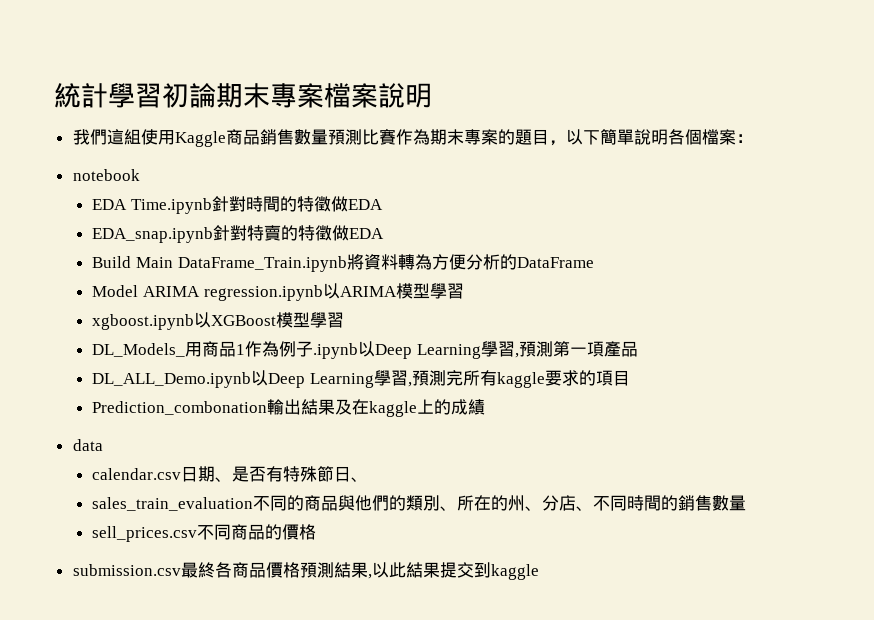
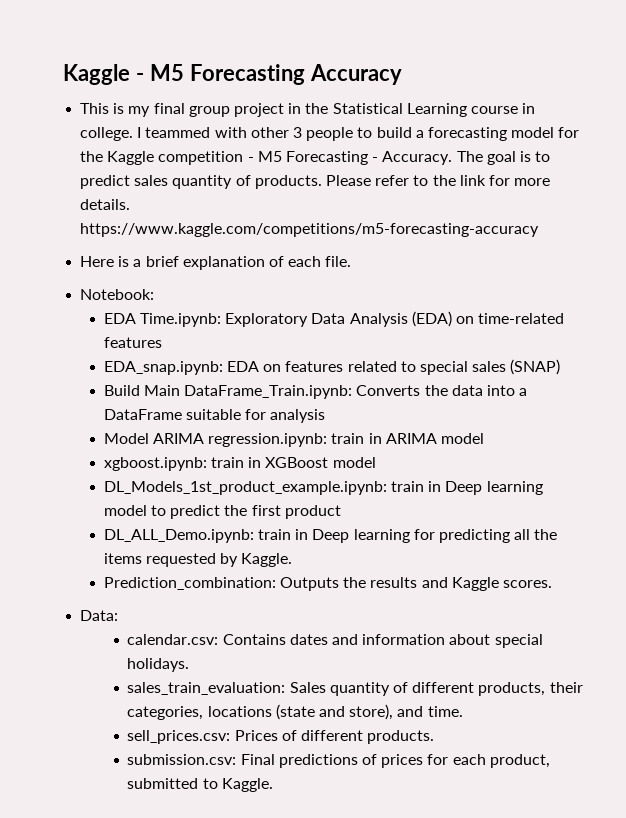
[54,82,432,108] [72,128,753,147] [72,169,140,181] [92,196,384,214] [92,225,385,243] [92,254,594,272] [92,283,464,301] [92,312,345,330] [92,341,639,359] [92,370,631,388] [92,399,486,417] [72,439,103,451] [92,466,369,482] [92,495,747,511] [92,524,317,542] [72,562,539,580] 統計學習初論期末專案檔案說明 // 我們這組使用Kaggle商品銷售數量預測比賽作為期末專案的題目，以下簡單說明各個檔案： // notebook // EDA Time.ipynb針對時間的特徵做EDA // EDA_snap.ipynb針對特賣的特徵做EDA // Build Main DataFrame_Train.ipynb將資料轉為方便分析的DataFrame // Model ARIMA regression.ipynb以ARIMA模型學習 // xgboost.ipynb以XGBoost模型學習 // DL_Models_用商品1作為例子.ipynb以Deep Learning學習,預測第一項產品 // DL_ALL_Demo.ipynb以Deep Learning學習,預測完所有kaggle要求的項目 // Prediction_combonation輸出結果及在kaggle上的成績 // data // calendar.csv日期、是否有特殊節日、 // sales_train_evaluation不同的商品與他們的類別、所在的州、分店、不同時間的銷售數量 // sell_prices.csv不同商品的價格 // submission.csv最終各商品價格預測結果,以此結果提交到kaggle -> [63,64,402,85] [80,103,536,117] [80,127,580,141] [80,151,551,165] [80,175,551,189] [80,199,131,210] [80,223,540,237] [80,256,352,270] [80,289,155,300] [103,311,565,327] [103,337,162,348] [103,359,561,375] [103,385,528,399] [103,409,326,423] [103,433,484,447] [103,457,376,471] [103,481,543,495] [103,505,341,519] [103,529,558,543] [103,553,293,567] [103,577,552,591] [80,610,119,621] [127,634,543,648] [127,658,190,672] [127,682,583,696] [127,704,463,720] [127,730,435,744] [127,754,550,768] [127,778,273,792] Kaggle - M5 Forecasting Accuracy // This is my final group project in the Statistical Learning course in college. I teammed with other 3 people to build a forecasting model for the Kaggle competition - M5 Forecasting - Accuracy. The goal is to predict sales quantity of products. Please refer to the link for more details. https://www.kaggle.com/competitions/m5-forecasting-accuracy // Here is a brief explanation of each file. // Notebook: // EDA Time.ipynb: Exploratory Data Analysis (EDA) on time-related features // EDA_snap.ipynb: EDA on features related to special sales (SNAP) // Build Main DataFrame_Train.ipynb: Converts the data into a DataFrame suitable for analysis // Model ARIMA regression.ipynb: train in ARIMA model // xgboost.ipynb: train in XGBoost model // DL_Models_1st_product_example.ipynb: train in Deep learning model to predict the first product // DL_ALL_Demo.ipynb: train in Deep learning for predicting all the items requested by Kaggle. // Prediction_combination: Outputs the results and Kaggle scores. // Data: // calendar.csv: Contains dates and information about special holidays. // sales_train_evaluation: Sales quantity of different products, their categories, locations (state and store), and time. // sell_prices.csv: Prices of different products. // submission.csv: Final predictions of prices for each product, submitted to Kaggle.

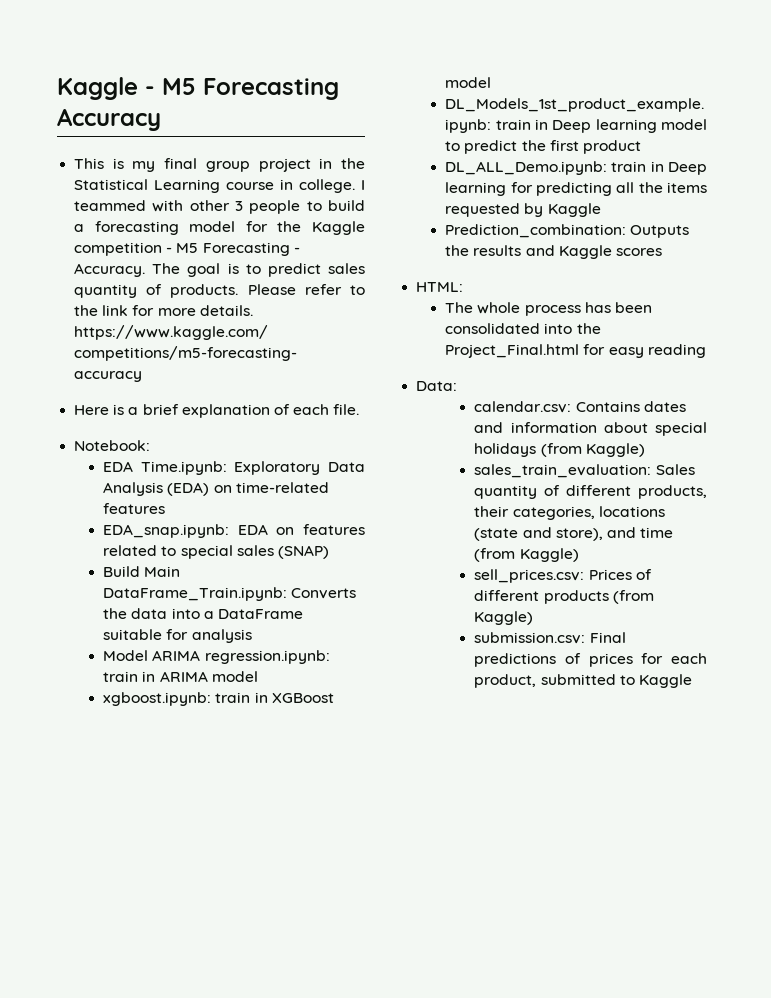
[241,553,293,567] Kaggle. -> [547,203,601,217] Kaggle
[502,580,552,588] scores. -> [615,248,662,256] [416,282,464,292] [445,302,652,316] [445,323,601,334] [445,344,706,358] scores // HTML: // The whole process has been consolidated into the Project_Final.html for easy reading
[127,658,190,672] holidays. -> [474,443,645,457] holidays (from Kaggle)
[427,706,463,717] time. -> [640,527,674,538] [474,548,579,562] time (from Kaggle)
[367,730,435,744] products. -> [543,590,654,604] [474,611,534,625] products (from Kaggle)
[221,778,273,792] Kaggle. -> [638,674,692,688] Kaggle

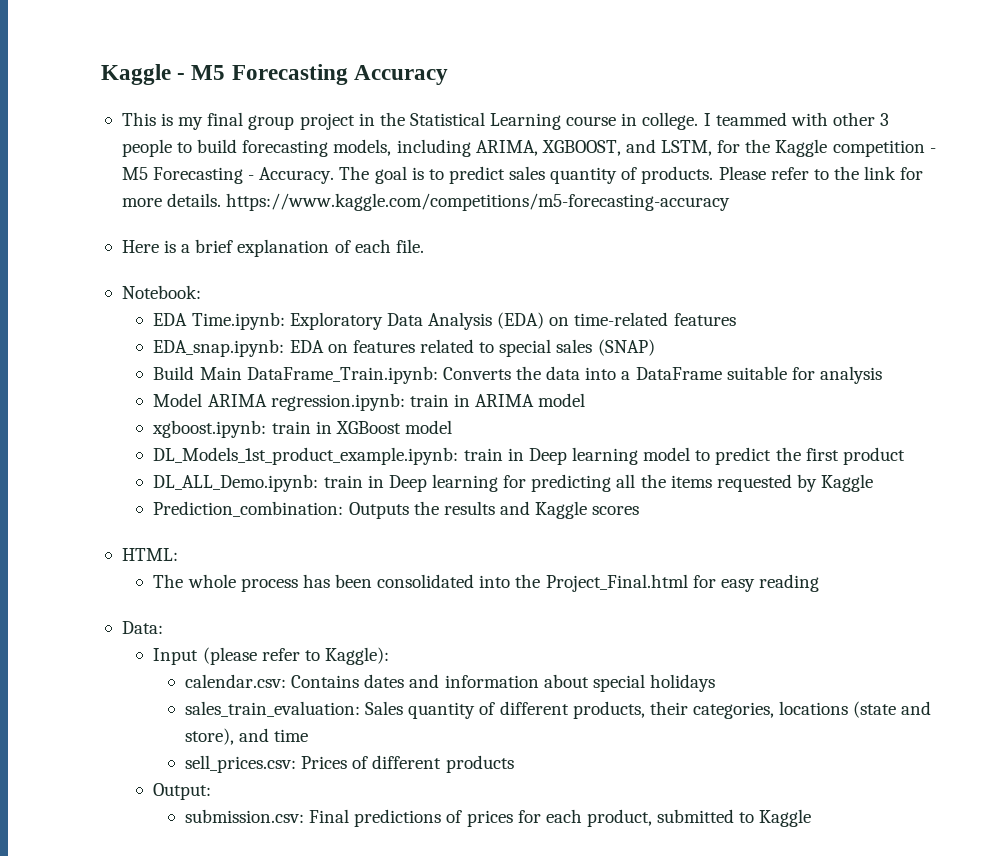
[74,221,236,235] a forecasting model -> [242,139,713,157] forecasting models, including ARIMA, XGBOOST, and LSTM,
(458, 386) none -> [153,647,389,665] // Input (please refer to Kaggle):
[540,443,645,457] (from Kaggle) -> (715, 683) none
[474,548,579,562] (from Kaggle) -> (309, 735) none
[612,590,654,604] [474,611,534,625] (from Kaggle) -> [153,783,212,800] // Output:

